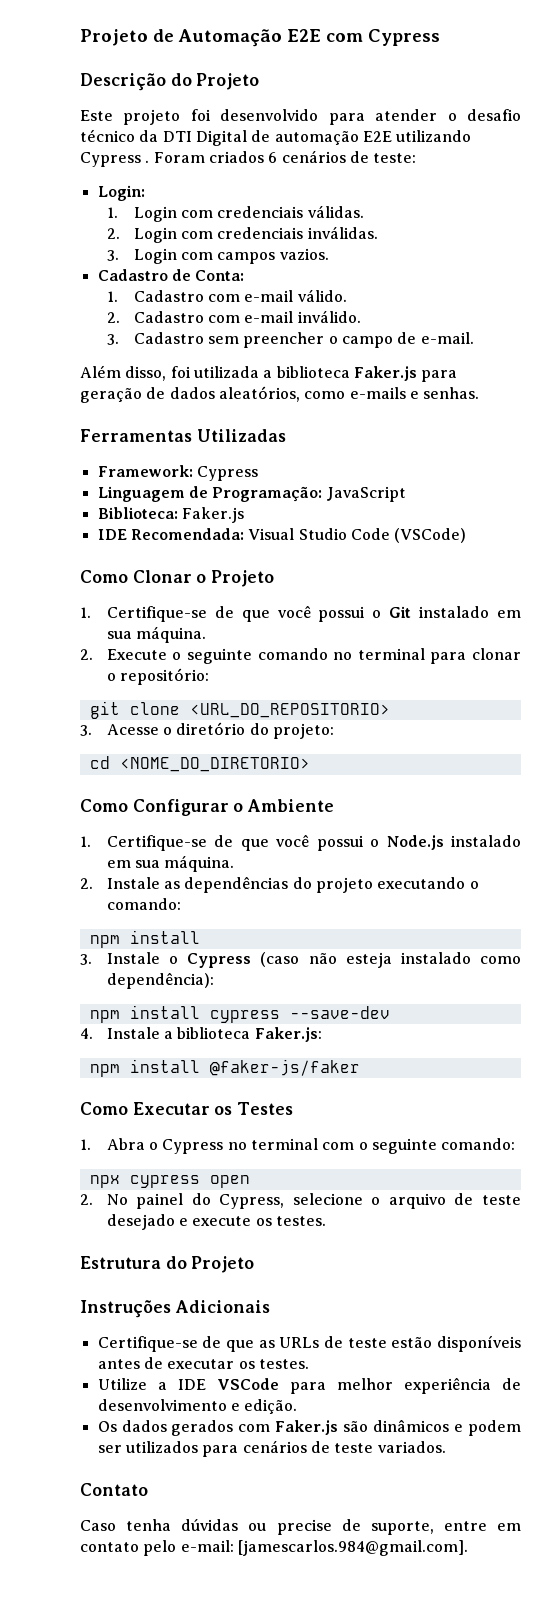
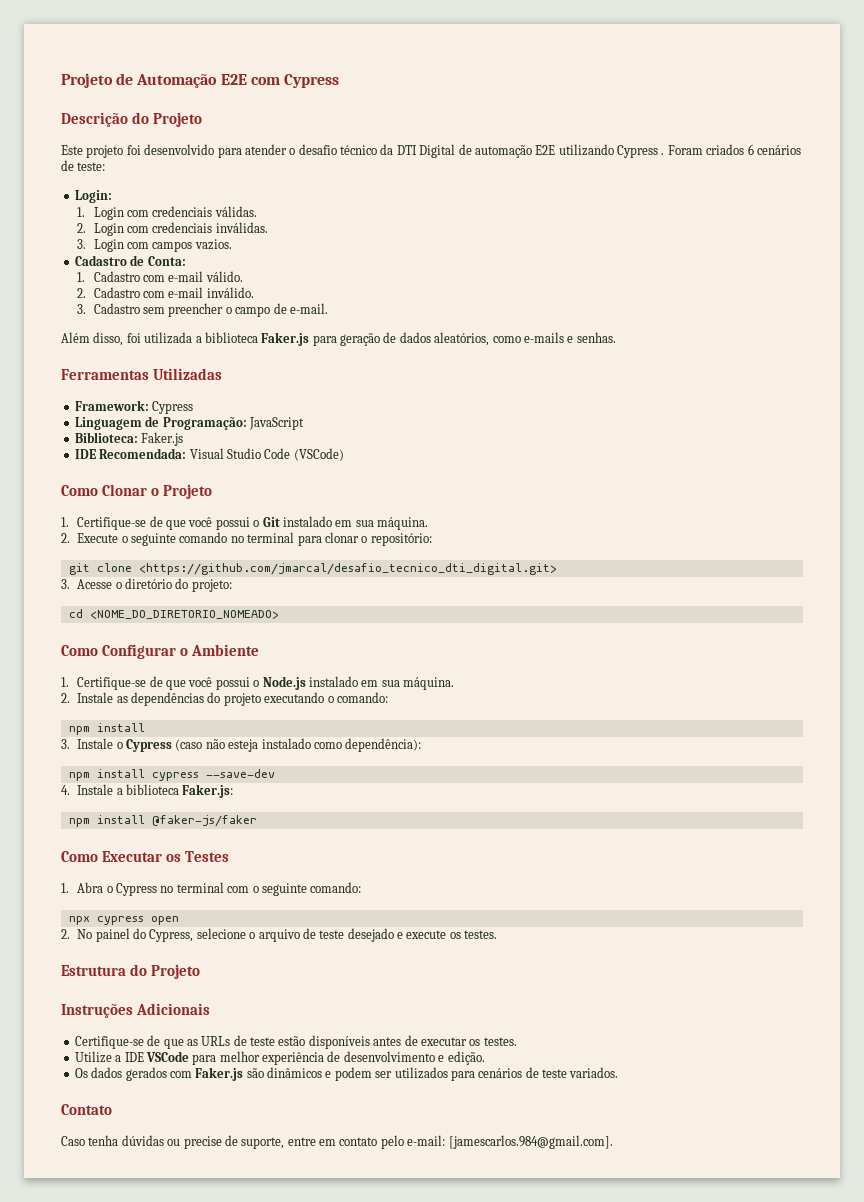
[189,703,390,718] <URL_DO_REPOSITORIO> -> [138,563,557,575] <https://github.com/jmarcal/desafio_tecnico_dti_digital.git>
[119,757,310,772] <NOME_DO_DIRETORIO> -> [89,610,279,619] <NOME_DO_DIRETORIO_NOMEADO>

